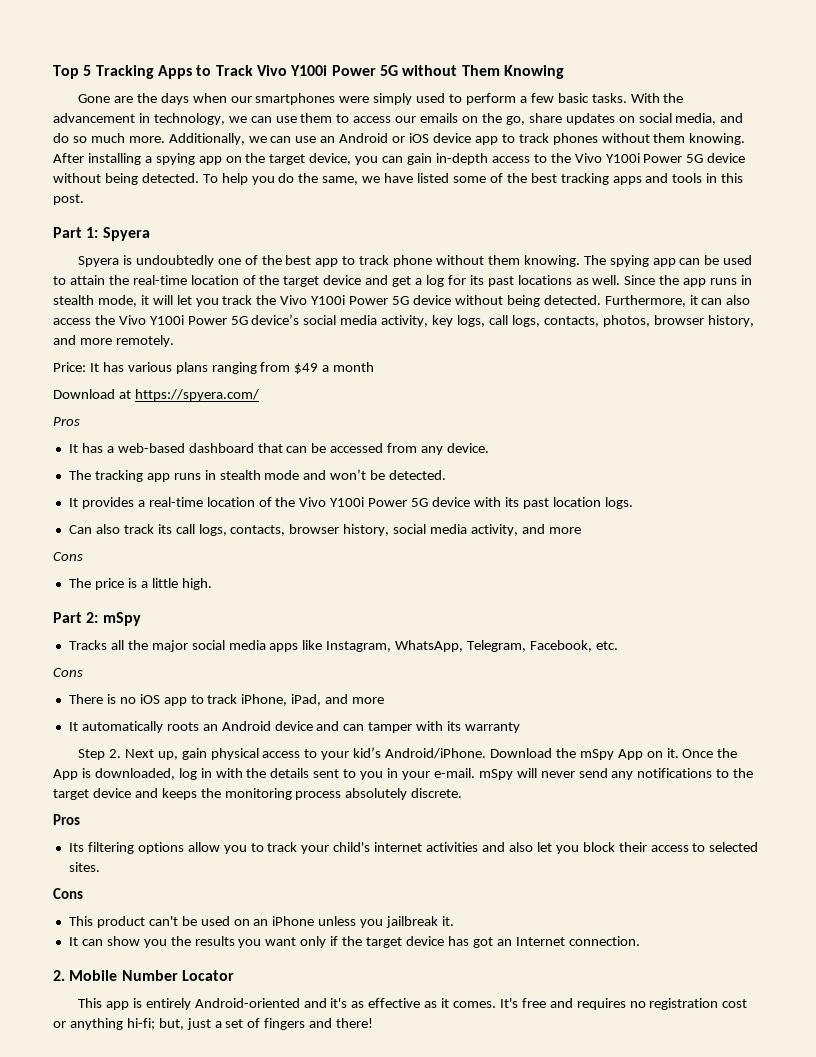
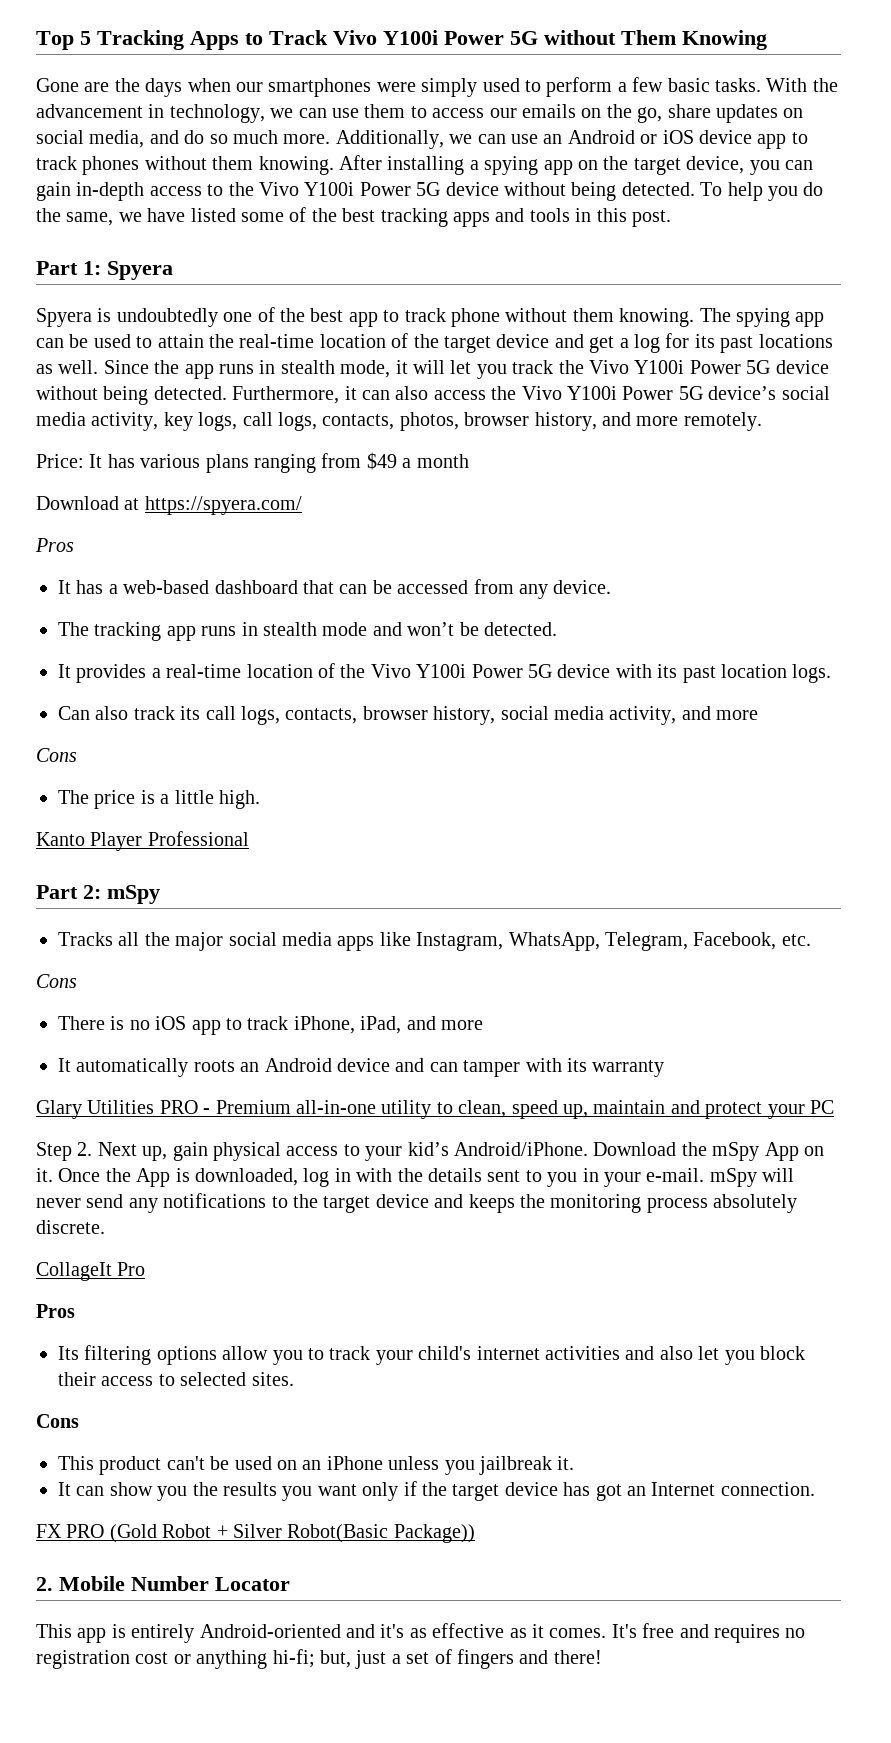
(212, 584) none -> [36,831,249,851] // Kanto Player Professional
(521, 727) none -> [36,1100,834,1119] // Glary Utilities PRO - Premium all-in-one utility to clean, speed up, maintain and protect your PC
(463, 793) none -> [36,1262,146,1281] // CollageIt Pro
(640, 941) none -> [36,1524,475,1543] // FX PRO (Gold Robot + Silver Robot(Basic Package))

